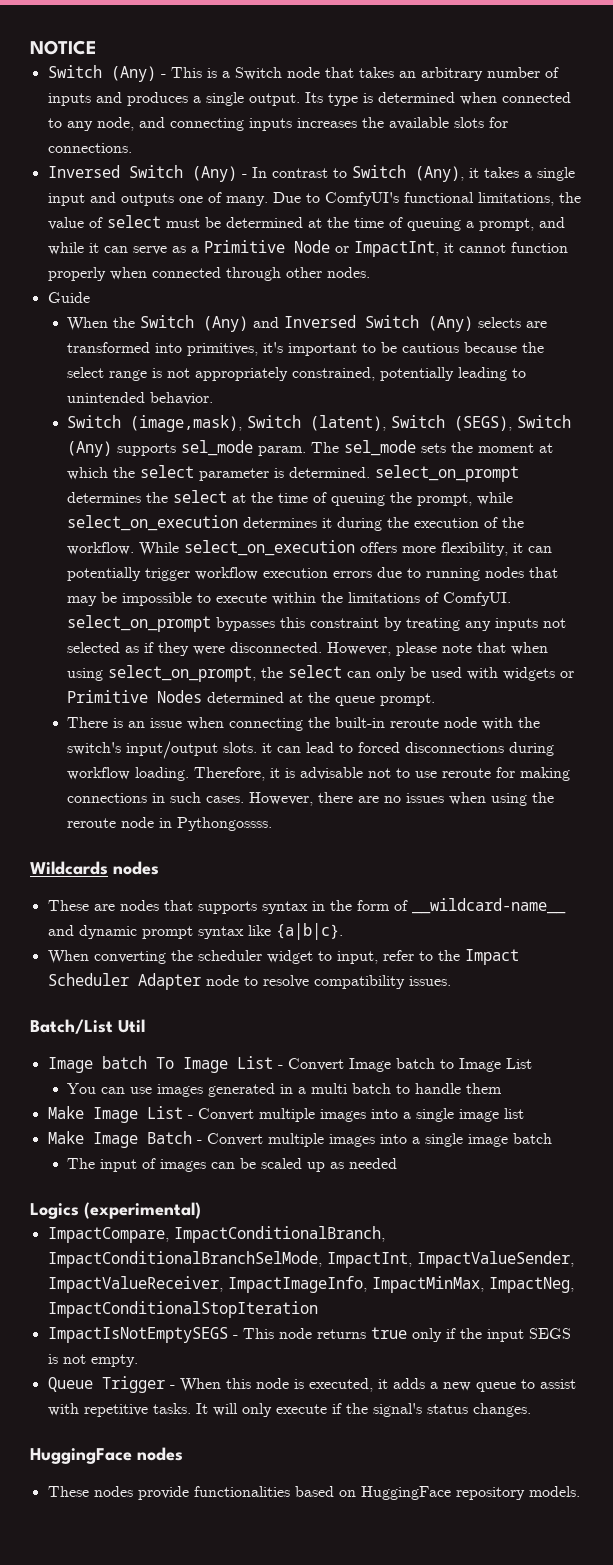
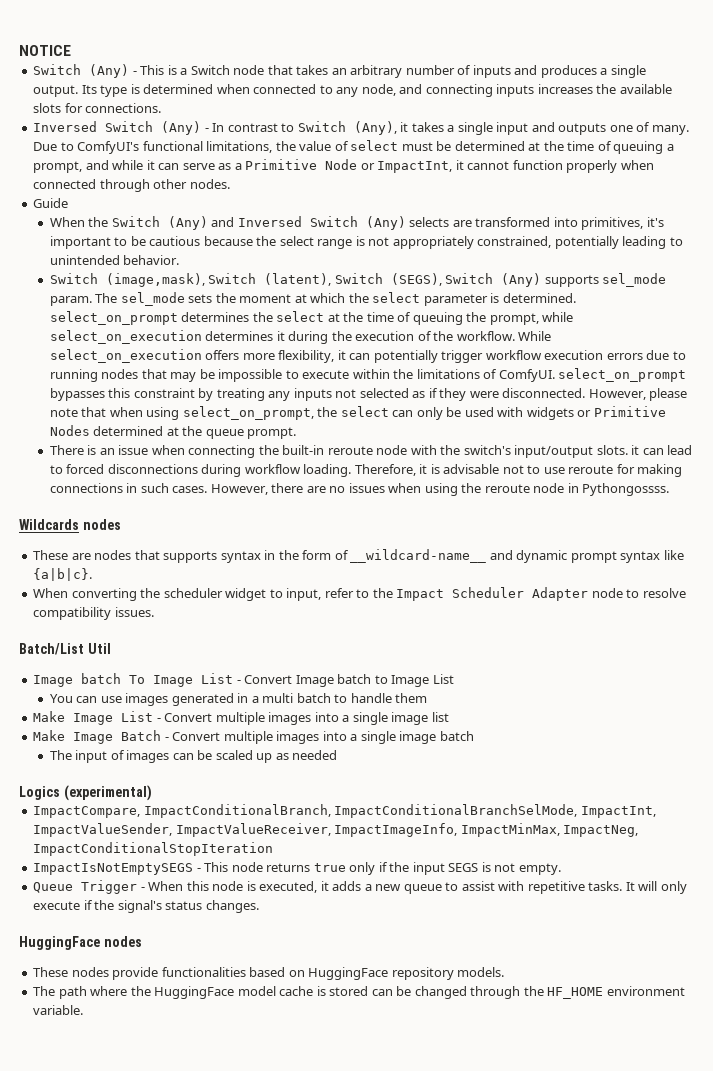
(580, 1491) none -> [33,986,685,999] [33,1005,84,1015] // The path where the HuggingFace model cache is stored can be changed through the HF_HOME environment variable.

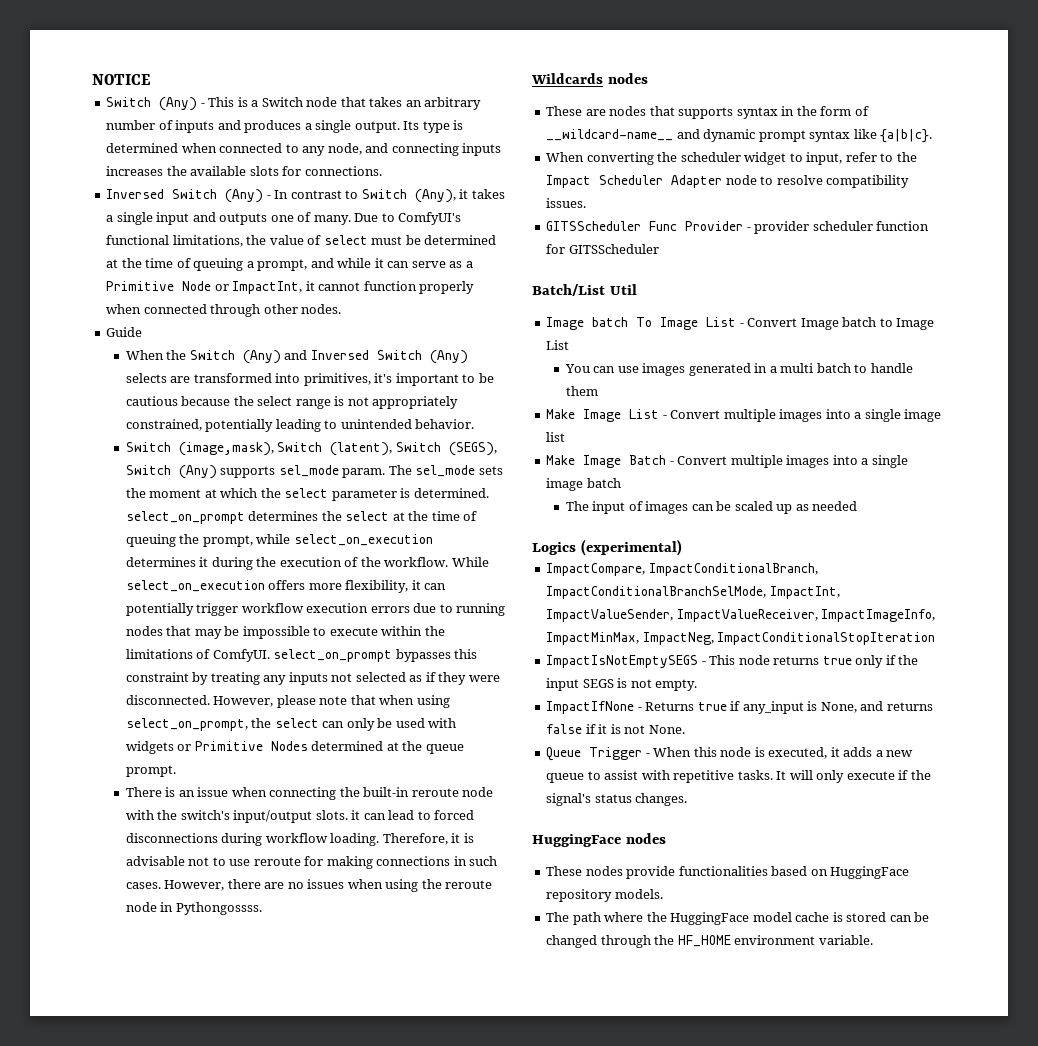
(154, 612) none -> [546,221,930,234] [546,244,659,254] // GITSScheduler Func Provider - provider scheduler function for GITSScheduler
(561, 869) none -> [546,701,933,714] [546,724,685,734] // ImpactIfNone - Returns true if any_input is None, and returns false if it is not None.

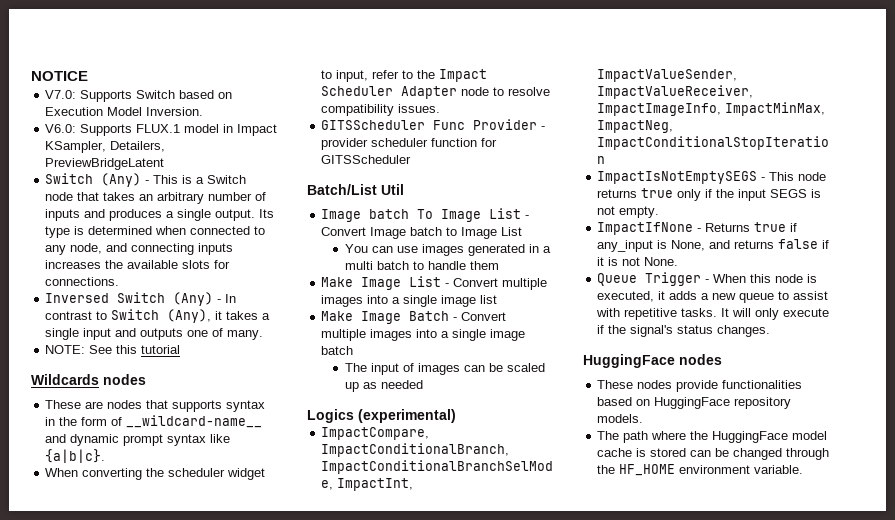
(151, 79) none -> [45,90,233,102] [45,107,204,116] [45,124,278,136] [45,141,166,153] [45,158,165,170] // V7.0: Supports Switch based on Execution Model Inversion. // V6.0: Supports FLUX.1 model in Impact KSampler, Detailers, PreviewBridgeLatent
[354,212,462,225] [106,235,497,247] [106,258,473,271] [106,281,475,294] [106,304,342,317] [106,327,143,337] [125,350,468,364] [125,373,494,386] [125,396,459,409] [125,419,475,432] [125,442,497,456] [125,465,503,479] [125,488,489,501] [125,511,478,524] [125,534,433,547] [125,557,489,570] [125,580,447,593] [125,603,506,616] [125,626,445,639] [125,649,478,662] [125,672,500,685] [125,695,450,708] [125,718,457,731] [125,741,464,754] [125,765,176,777] [125,787,494,800] [125,810,475,823] [125,833,474,846] [125,856,498,869] [125,879,493,892] [125,902,262,915] Due to ComfyUI's functional limitations, the value of select must be determined at the time of queuing a prompt, and while it can serve as a Primitive Node or ImpactInt, it cannot function properly when connected through other nodes. // Guide // When the Switch (Any) and Inversed Switch (Any) selects are transformed into primitives, it's important to be cautious because the select range is not appropriately constrained, potentially leading to unintended behavior. // Switch (image,mask), Switch (latent), Switch (SEGS), Switch (Any) supports sel_mode param. The sel_mode sets the moment at which the select parameter is determined. select_on_prompt determines the select at the time of queuing the prompt, while select_on_execution determines it during the execution of the workflow. While select_on_execution offers more flexibility, it can potentially trigger workflow execution errors due to running nodes that may be impossible to execute within the limitations of ComfyUI. select_on_prompt bypasses this constraint by treating any inputs not selected as if they were disconnected. However, please note that when using select_on_prompt, the select can only be used with widgets or Primitive Nodes determined at the queue prompt. // There is an issue when connecting the built-in reroute node with the switch's input/output slots. it can lead to forced disconnections during workflow loading. Therefore, it is advisable not to use reroute for making connections in such cases. However, there are no issues when using the reroute node in Pythongossss. -> [45,345,181,354] // NOTE: See this tutorial

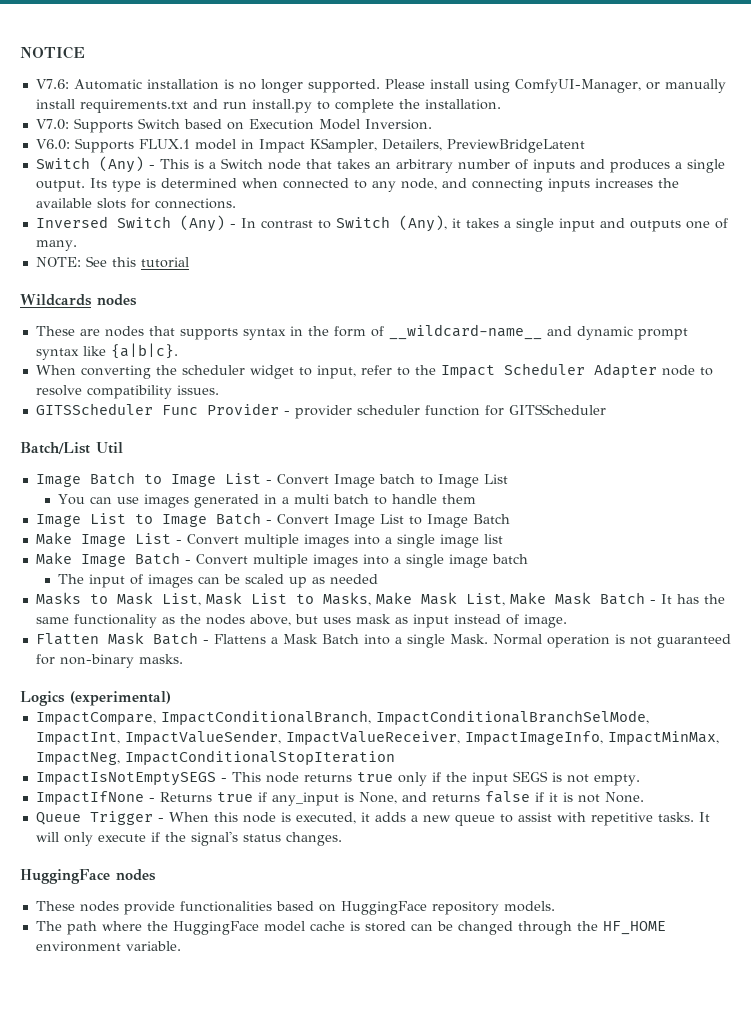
(88, 76) none -> [35,79,726,93] [35,99,501,113] // V7.6: Automatic installation is no longer supported. Please install using ComfyUI-Manager, or manually install requirements.txt and run install.py to complete the installation.
[369,209,434,219] batch To -> [89,472,162,485] Batch to
(499, 265) none -> [35,512,510,528] // Image List to Image Batch - Convert Image List to Image Batch
(423, 384) none -> [35,592,725,606] [35,614,567,628] [35,632,731,648] [35,654,183,668] // Masks to Mask List, Mask List to Masks, Make Mask List, Make Mask Batch - It has the same functionality as the nodes above, but uses mask as input instead of image. // Flatten Mask Batch - Flattens a Mask Batch into a single Mask. Normal operation is not guaranteed for non-binary masks.

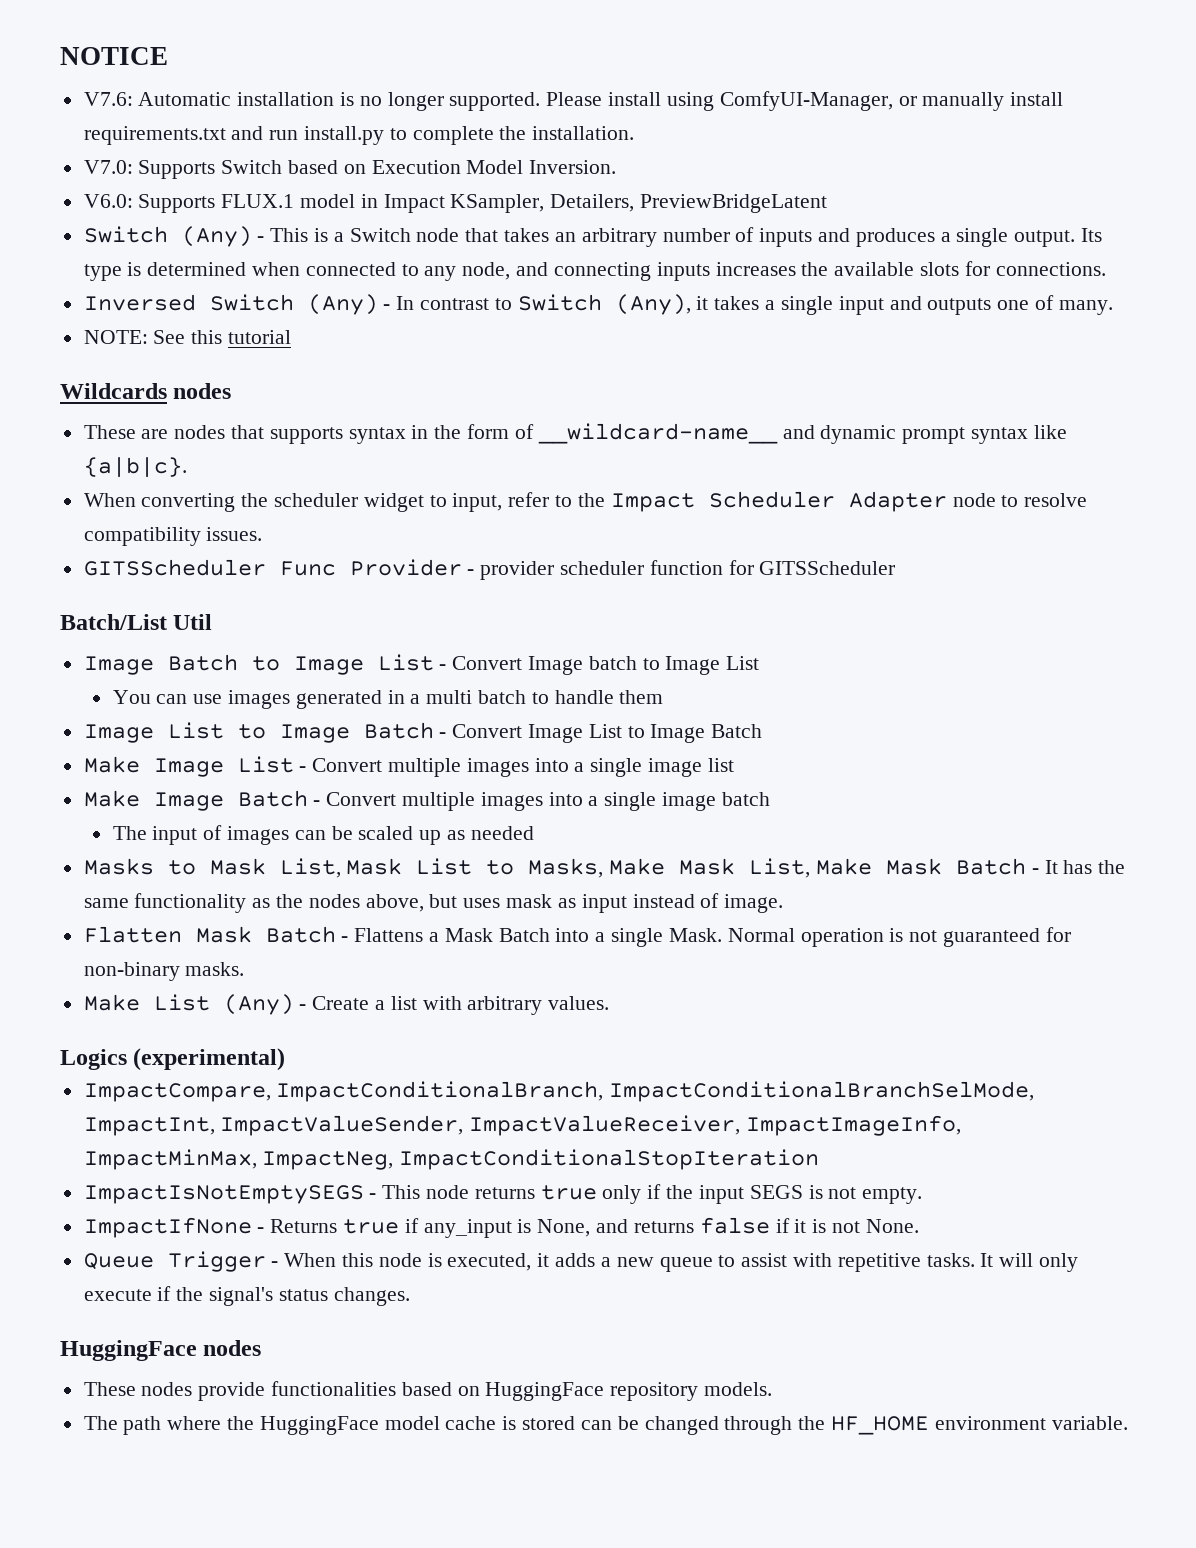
(183, 659) none -> [83,994,610,1015] // Make List (Any) - Create a list with arbitrary values.

